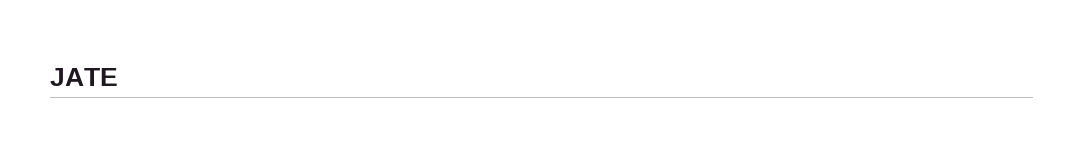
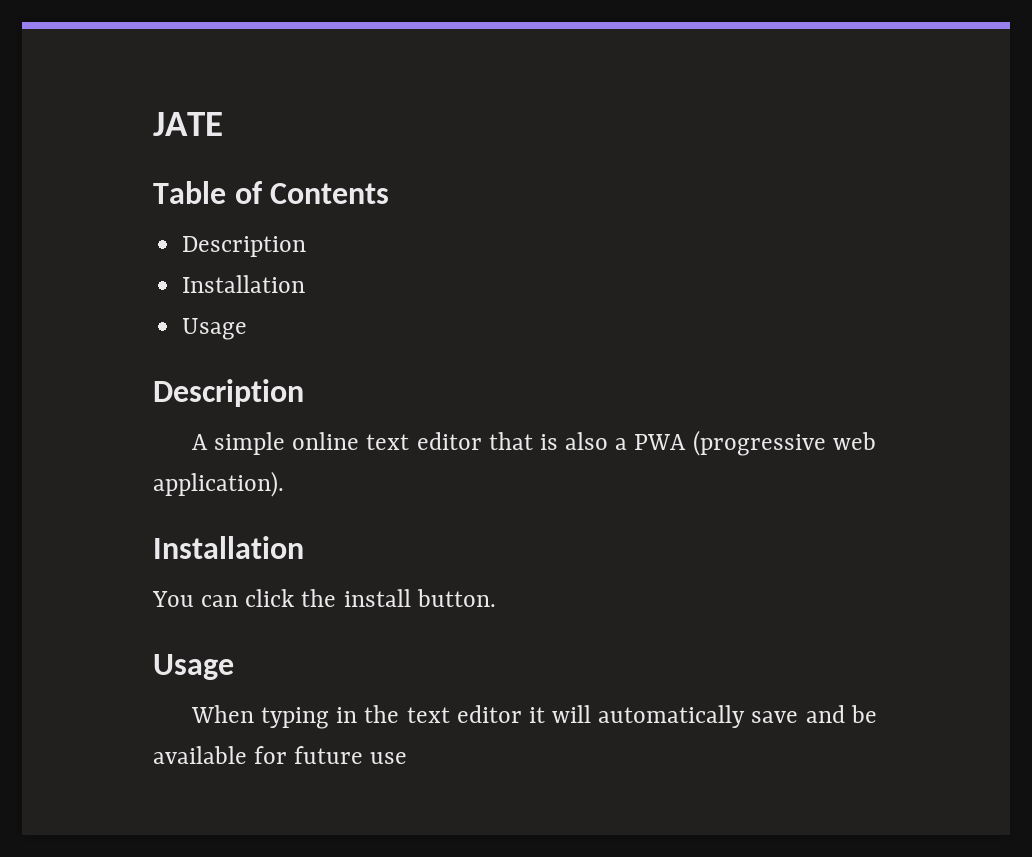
(118, 77) none -> [153,181,390,204] [182,236,307,257] [182,275,306,293] [182,318,248,340] [153,379,304,407] [191,430,876,456] [153,471,284,497] [153,536,304,559] [152,589,496,607] [153,654,234,680] [190,705,877,729] [153,746,408,764] // Table of Contents // Description // Installation // Usage // Description // A simple online text editor that is also a PWA (progressive web application). // Installation // You can click the install button. // Usage // When typing in the text editor it will automatically save and be available for future use

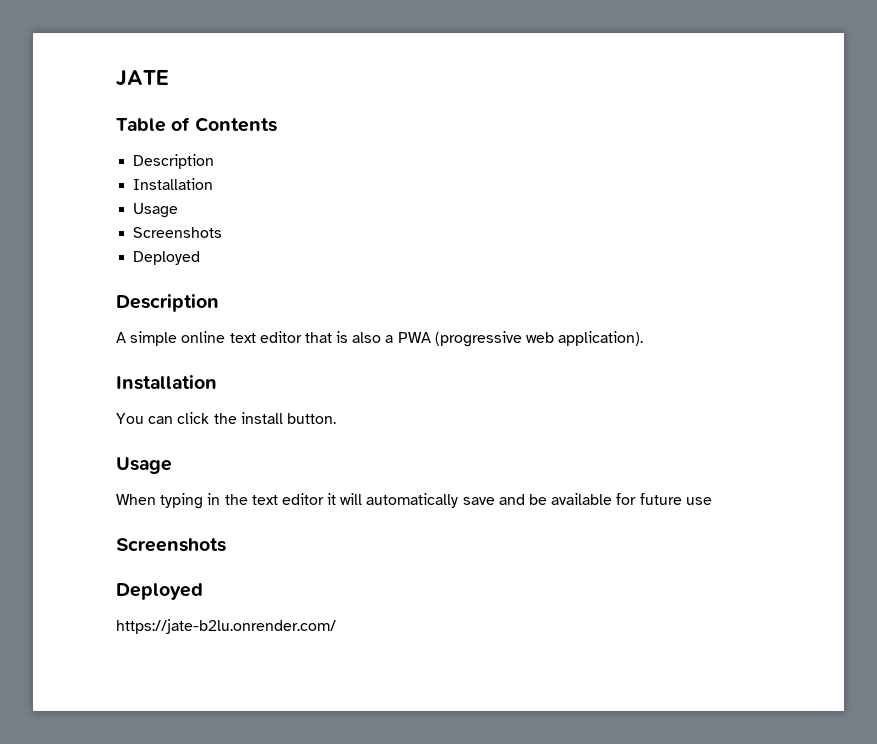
(248, 329) none -> [133,227,223,238] [133,251,201,265] // Screenshots // Deployed
(408, 758) none -> [116,538,226,552] [116,583,203,600] [116,619,336,634] // Screenshots // Deployed // https://jate-b2lu.onrender.com/

